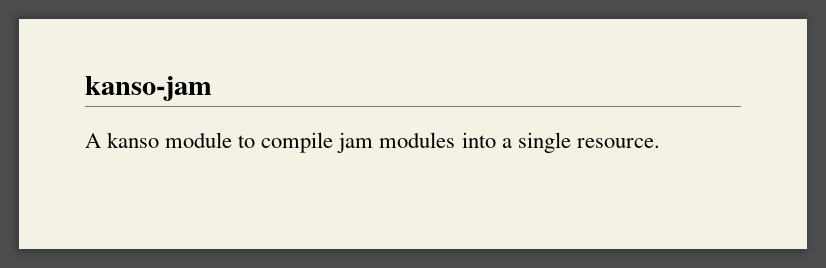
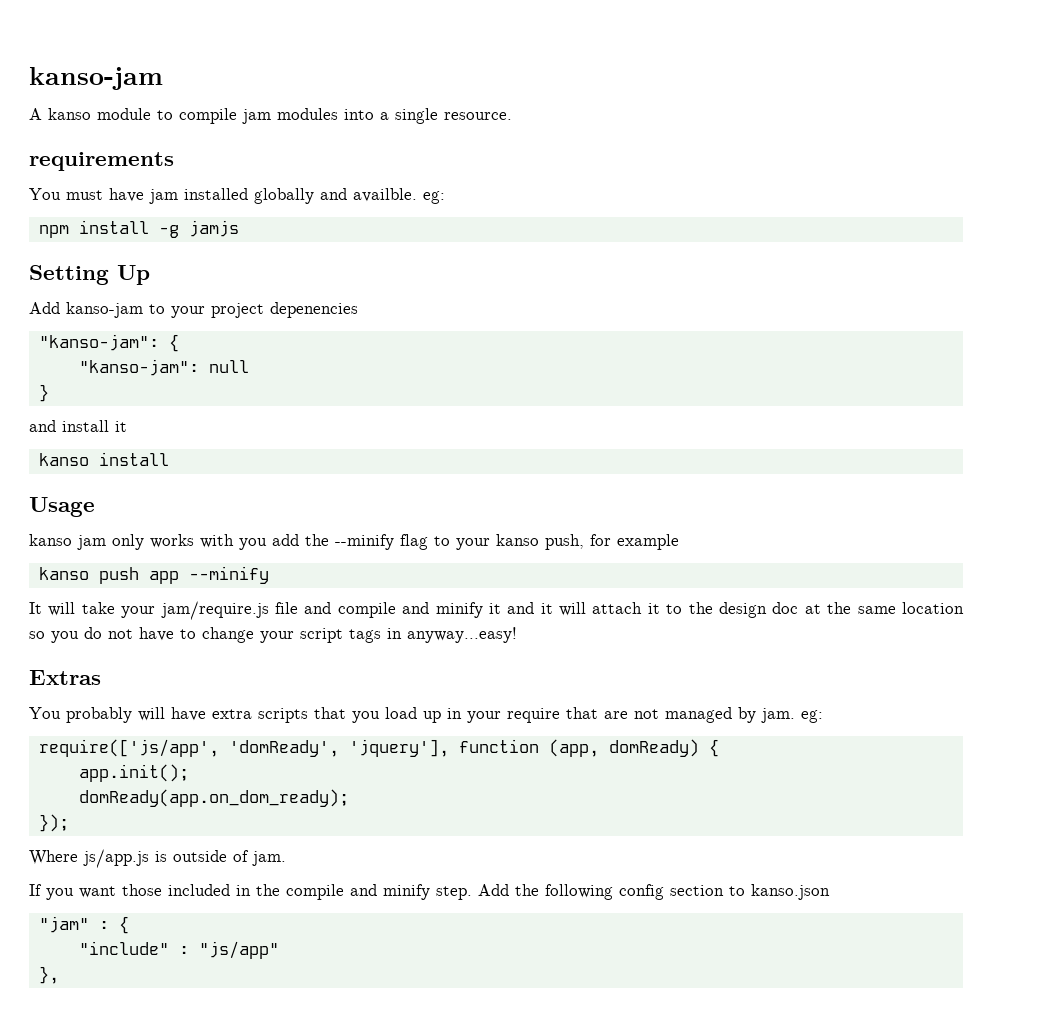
(660, 143) none -> [29,152,174,171] [29,188,445,204] [38,220,239,238] [29,265,150,285] [29,302,358,318] [38,334,179,352] [78,359,249,376] [38,384,49,402] [29,420,127,432] [38,452,169,466] [29,497,95,517] [29,534,679,550] [38,566,269,584] [29,601,965,620] [29,627,517,643] [29,670,101,685] [29,707,823,723] [38,739,719,757] [78,764,189,782] [78,789,349,807] [38,814,69,832] [29,849,286,868] [29,884,830,900] [38,916,129,934] [78,941,279,959] [38,966,59,984] // requirements // You must have jam installed globally and availble. eg: // npm install -g jamjs // Setting Up // Add kanso-jam to your project depenencies // "kanso-jam": { // "kanso-jam": null // } // and install it // kanso install // Usage // kanso jam only works with you add the --minify flag to your kanso push, for example // kanso push app --minify // It will take your jam/require.js file and compile and minify it and it will attach it to the design doc at the same location so you do not have to change your script tags in anyway...easy! // Extras // You probably will have extra scripts that you load up in your require that are not managed by jam. eg: // require(['js/app', 'domReady', 'jquery'], function (app, domReady) { // app.init(); // domReady(app.on_dom_ready); // }); // Where js/app.js is outside of jam. // If you want those included in the compile and minify step. Add the following config section to kanso.json // "jam" : { // "include" : "js/app" // },

